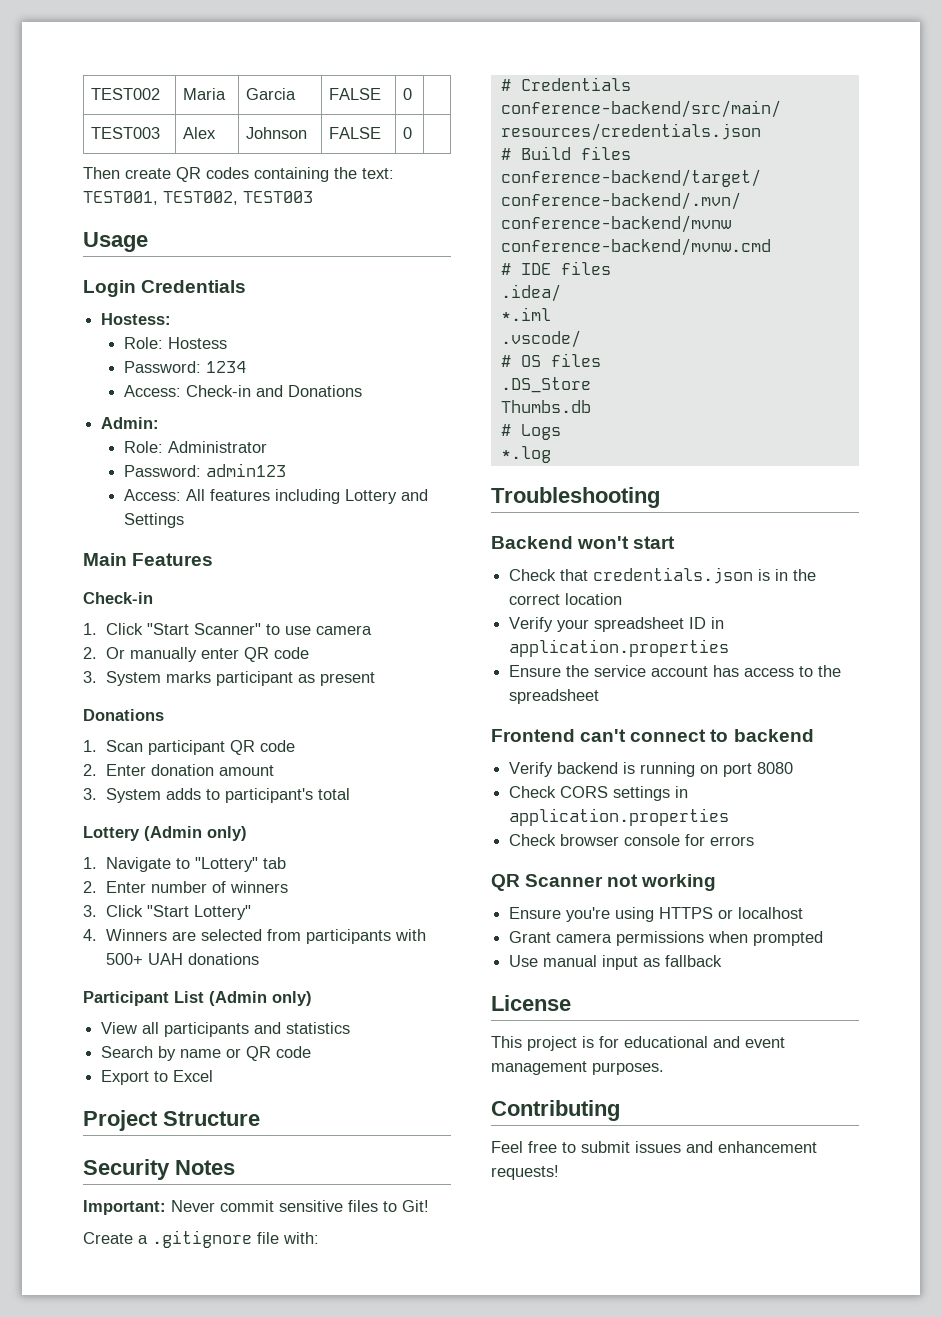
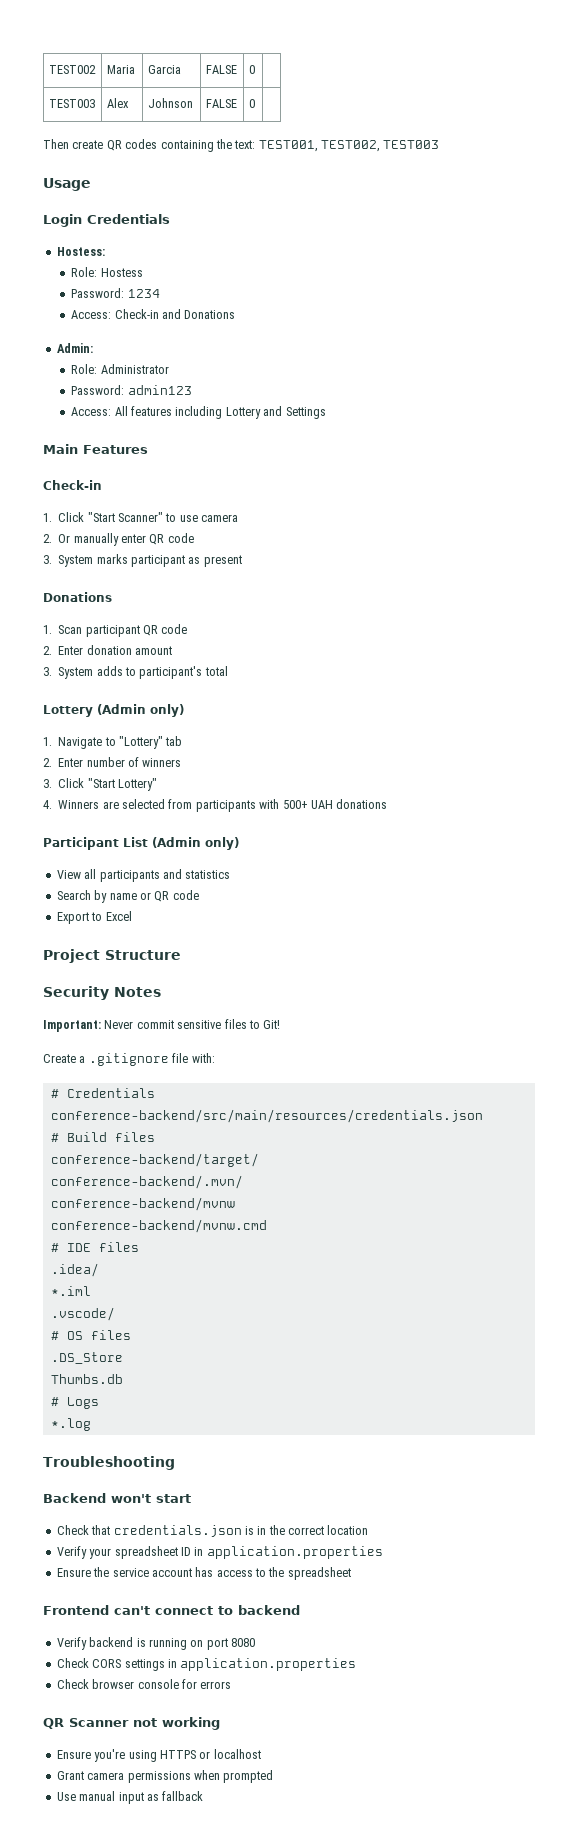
[491,995,571,1011] [491,1036,785,1051] [491,1061,664,1075] [491,1100,620,1121] [491,1141,817,1153] [491,1165,559,1180] // License // This project is for educational and event management purposes. // Contributing // Feel free to submit issues and enhancement requests! -> (204, 1796) none

